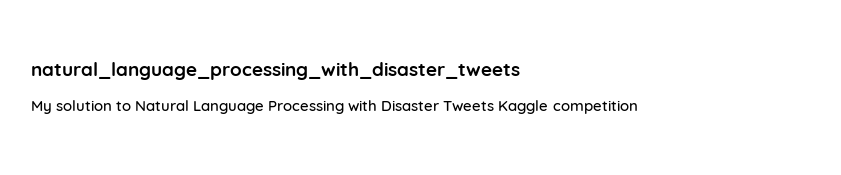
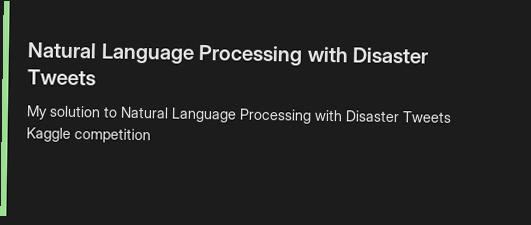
[31,62,520,80] natural_language_processing_with_disaster_tweets -> [27,42,430,66] [27,69,96,86] Natural Language Processing with Disaster Tweets

